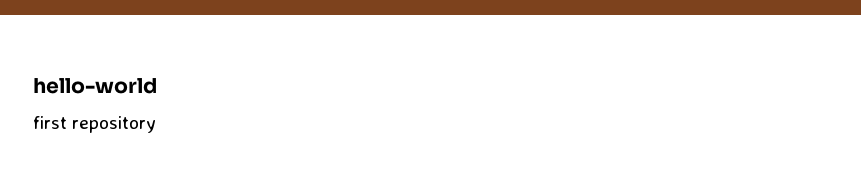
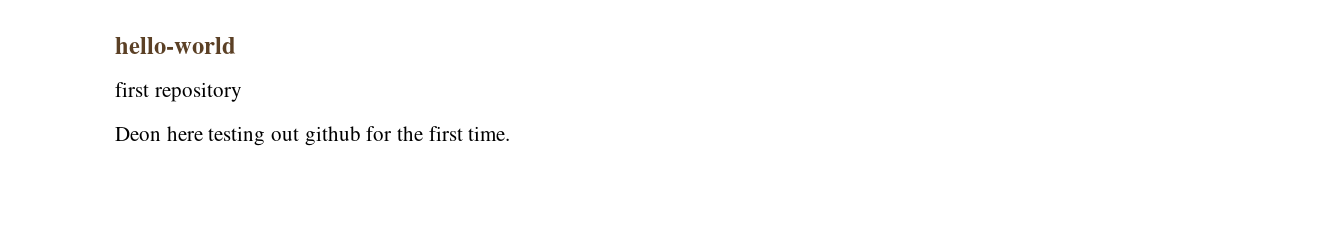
(157, 124) none -> [115,126,511,146] // Deon here testing out github for the first time.

